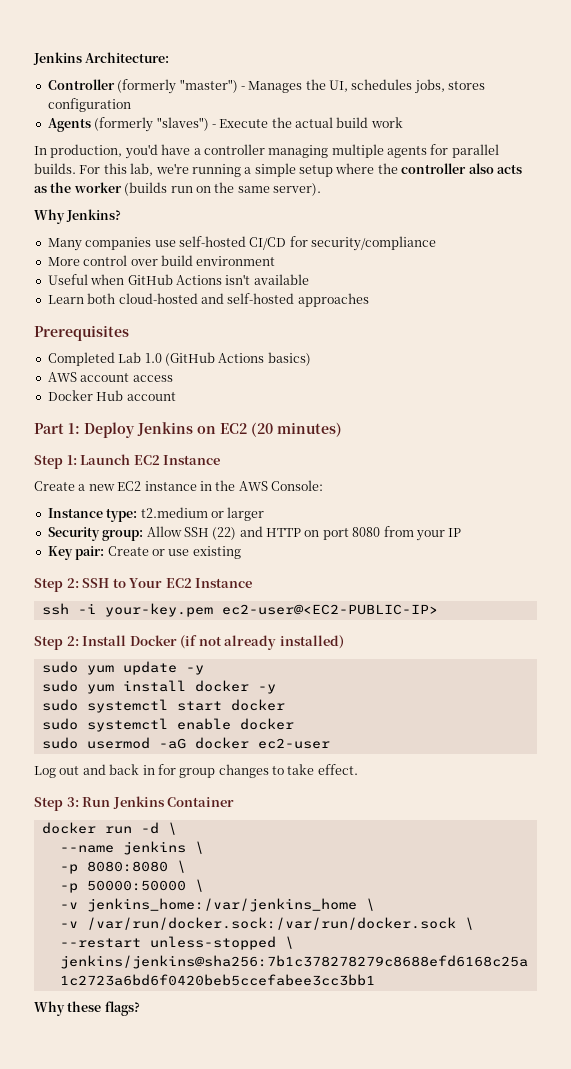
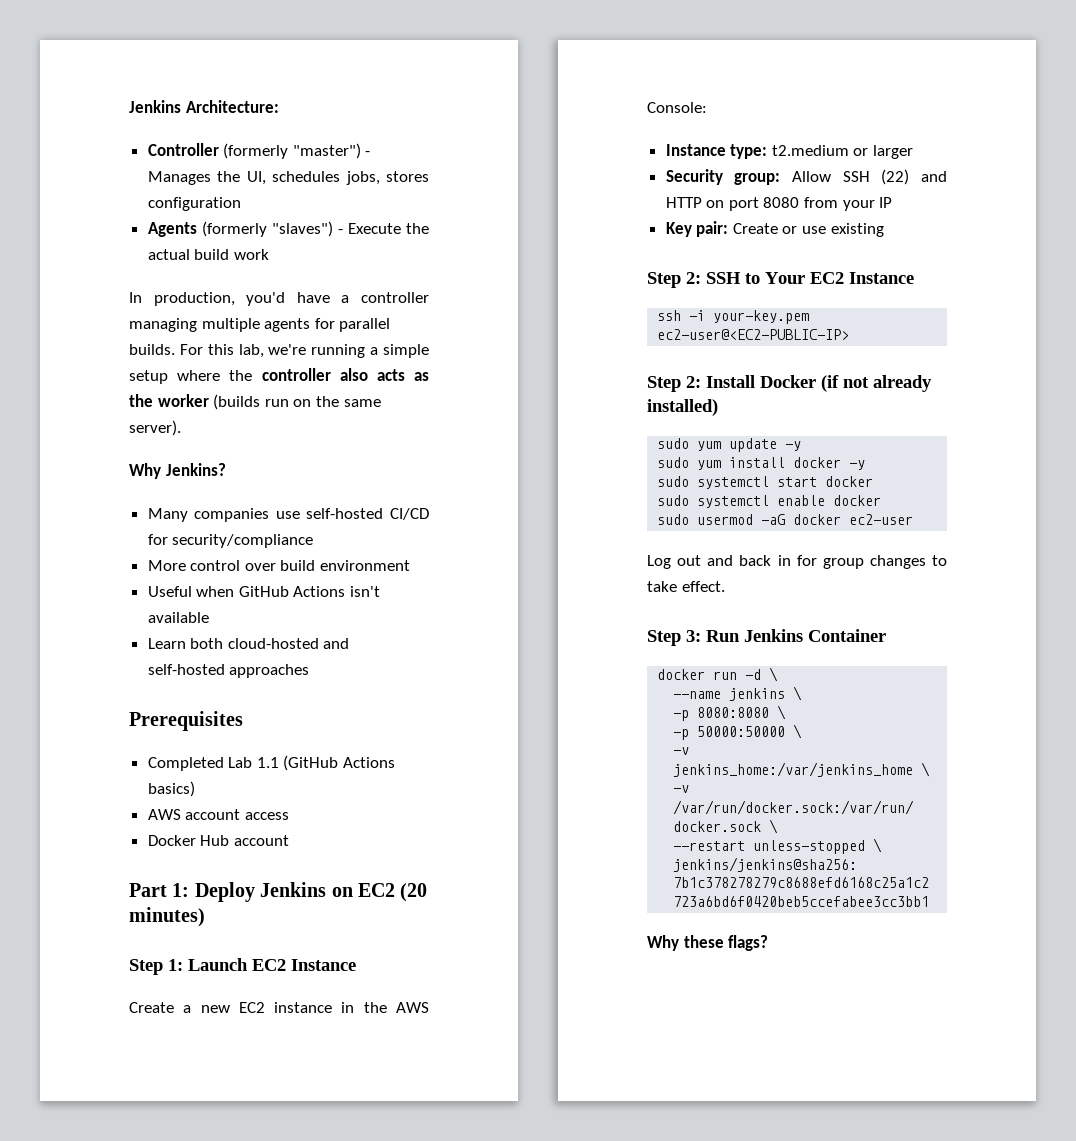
[144,353,162,363] 1.0 -> [256,757,279,768] 1.1

